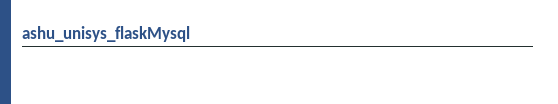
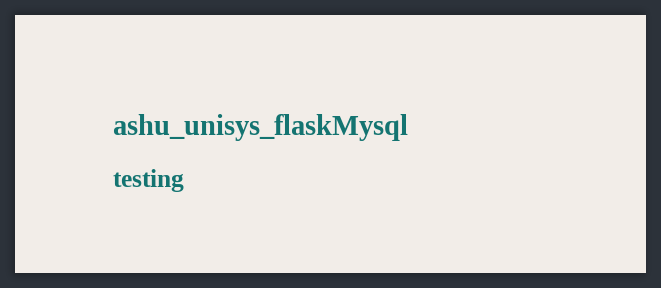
(190, 34) none -> [113,169,184,192] // testing

